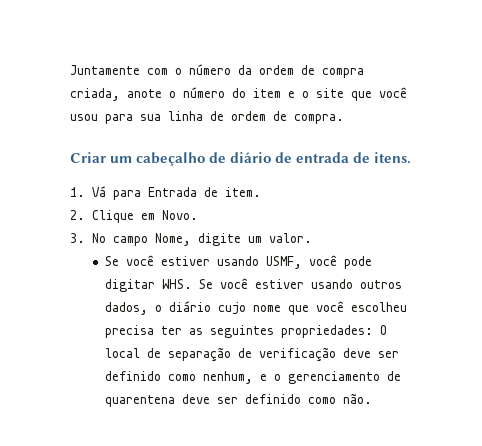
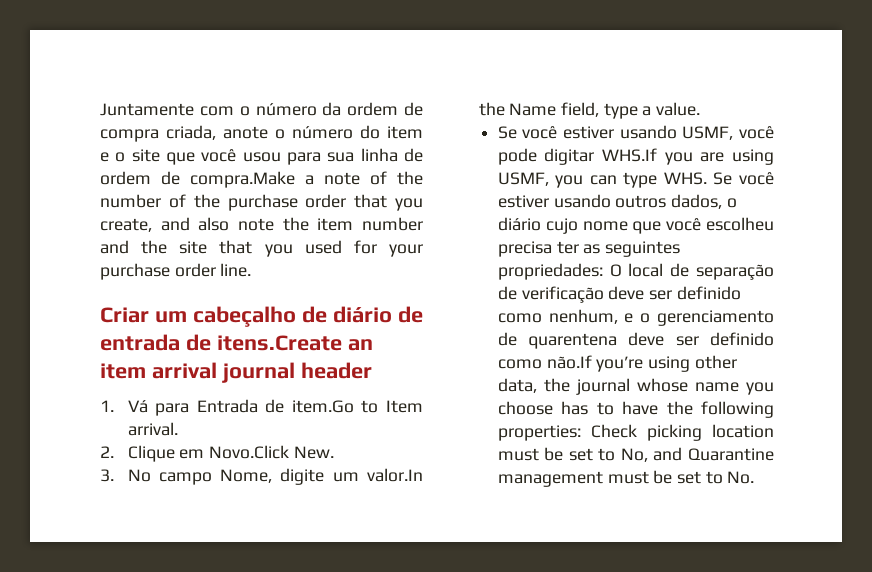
[294,114,344,124] compra. -> [190,171,423,188] [100,194,423,211] [100,217,423,232] [100,240,423,257] [100,263,252,280] compra.Make a note of the number of the purchase order that you create, and also note the item number and the site that you used for your purchase order line.
[374,152,412,164] itens. -> [216,335,373,351] [100,362,372,383] itens.Create an item arrival journal header
[224,187,261,197] item. -> [291,400,423,413] [127,422,178,436] item.Go to Item arrival.
[161,210,198,220] Novo. -> [209,445,334,459] Novo.Click New.
[268,233,312,243] valor. -> [367,468,423,482] [478,102,701,119] valor.In the Name field, type a value.
(155, 285) none -> [602,148,774,165] [497,172,658,188] WHS.If you are using USMF, you can type
[342,393,372,404] não. -> [546,355,737,372] [497,378,774,395] [497,401,774,418] [497,424,774,441] [497,447,774,462] [497,470,755,487] não.If you’re using other data, the journal whose name you choose has to have the following properties: Check picking location must be set to No, and Quarantine management must be set to No.

